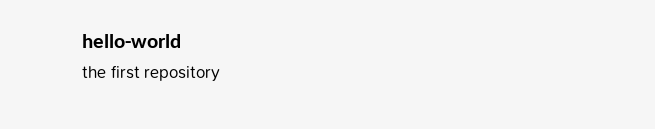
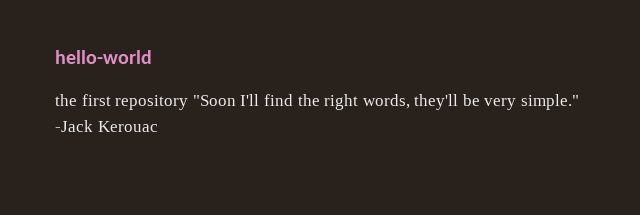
(221, 74) none -> [192,94,580,110] [55,120,158,132] "Soon I'll find the right words, they'll be very simple." -Jack Kerouac

